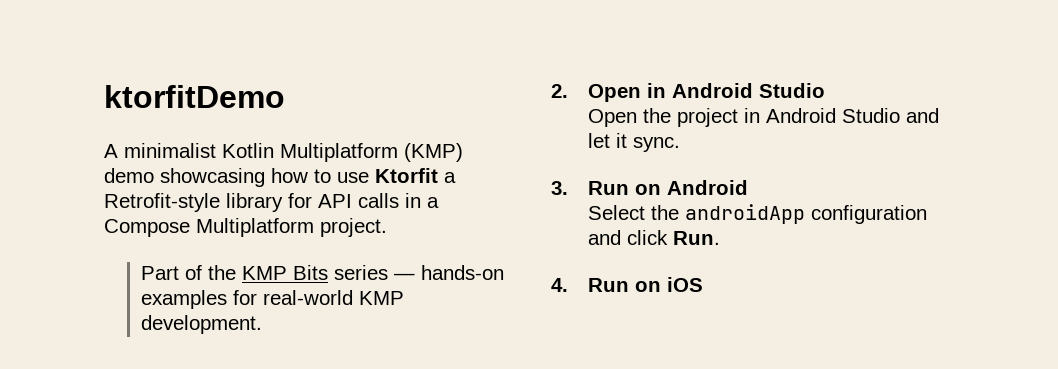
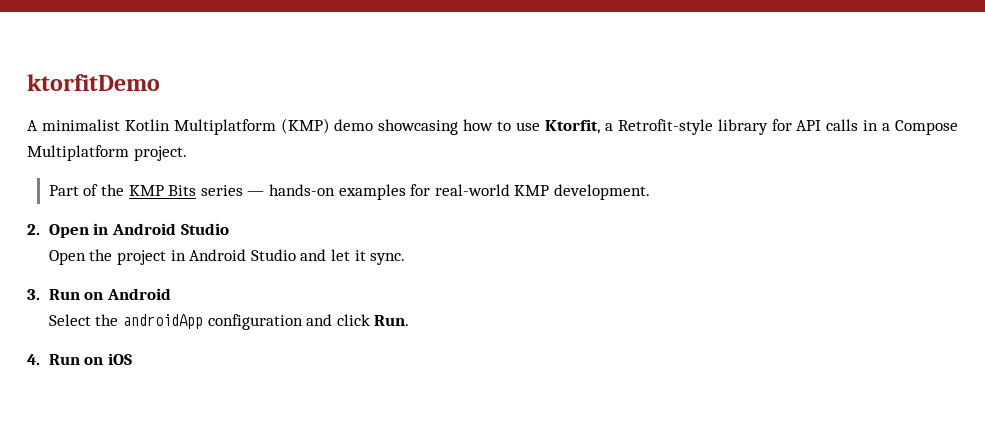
[375,168,438,183] Ktorfit -> [544,119,600,134] Ktorfit,

